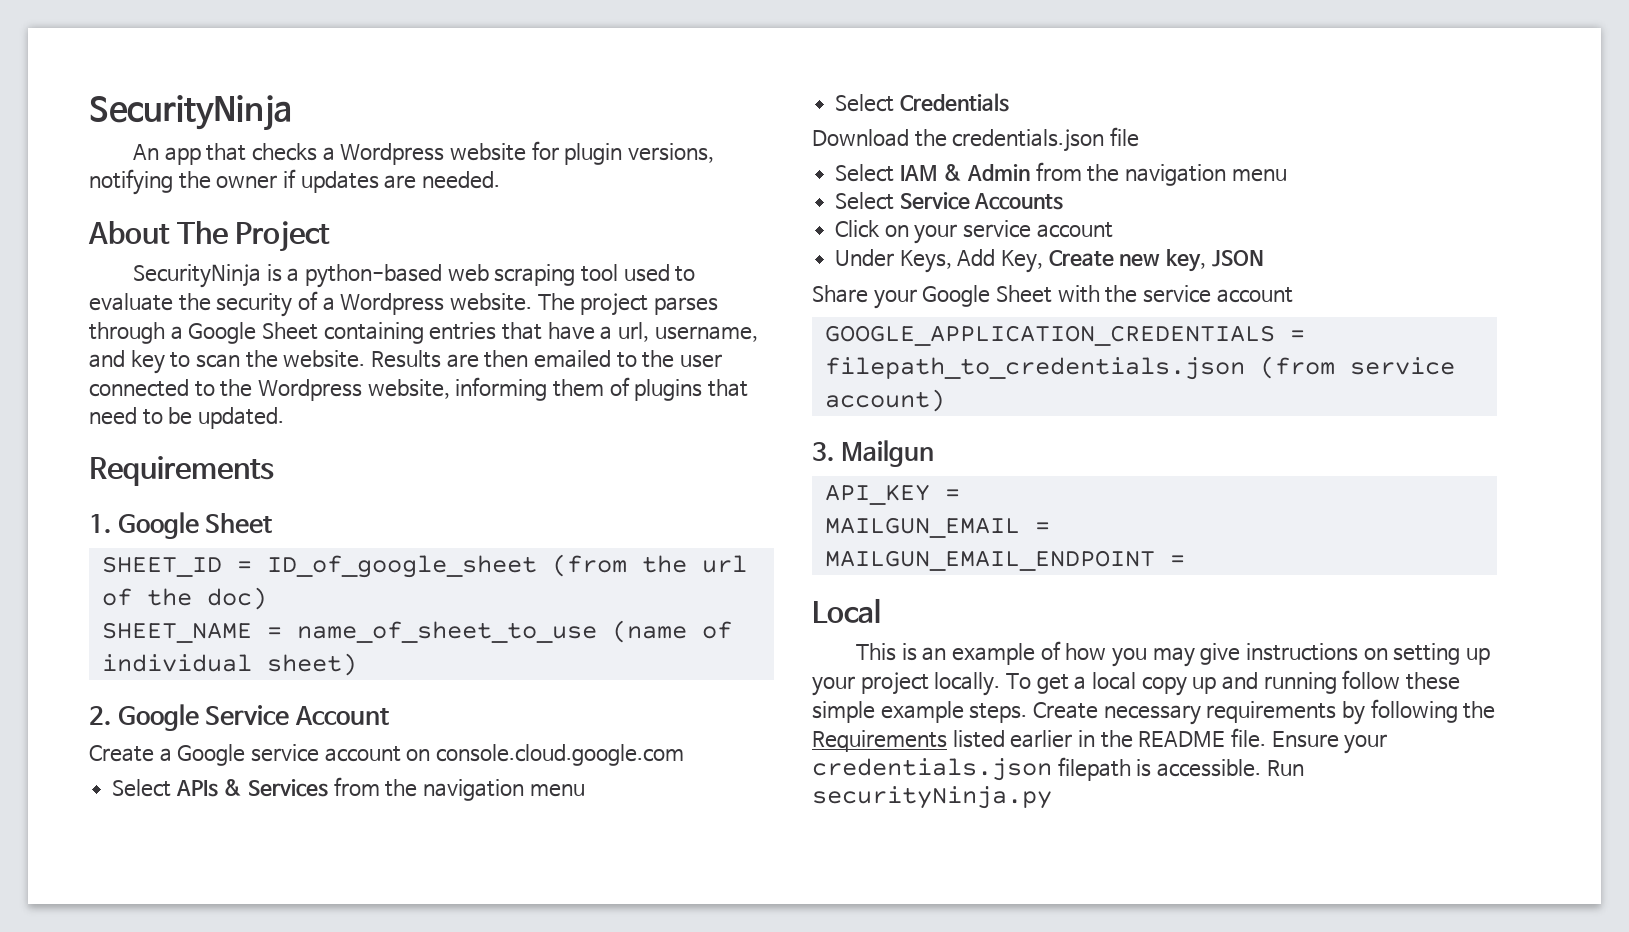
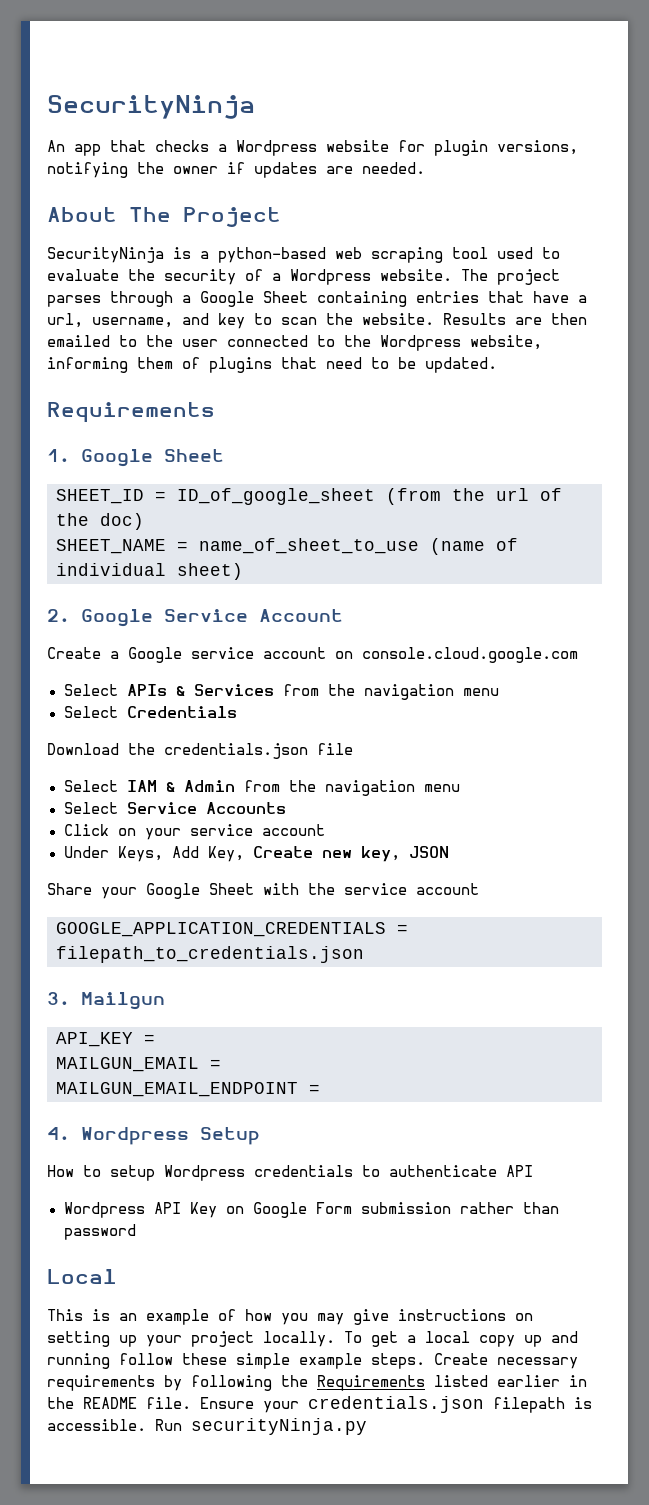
[1259,356,1455,379] [824,389,945,412] (from service account) -> (364, 954) none
(1185, 560) none -> [47,1127,260,1145] [47,1165,533,1181] [63,1202,559,1218] [63,1224,136,1240] // 4. Wordpress Setup // How to setup Wordpress credentials to authenticate API // Wordpress API Key on Google Form submission rather than password

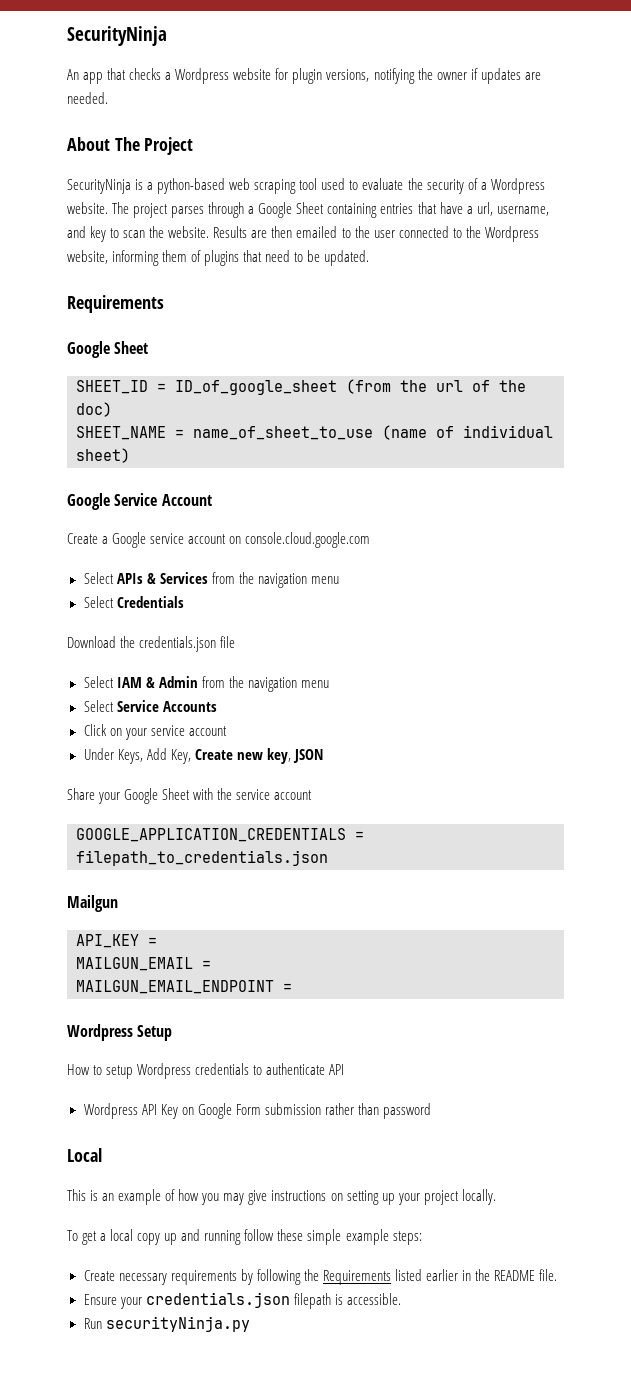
[47,449,70,462] 1. -> (164, 304) none
[47,609,70,622] 2. -> (130, 455) none
[47,992,70,1005] 3. -> (328, 858) none
[47,1127,70,1140] 4. -> (292, 987) none
(335, 1339) none -> (496, 1197) //
[371,1353,425,1369] steps. -> [392,1231,422,1245] steps: //
(191, 1403) none -> (558, 1275) //
(146, 1425) none -> (401, 1299) //

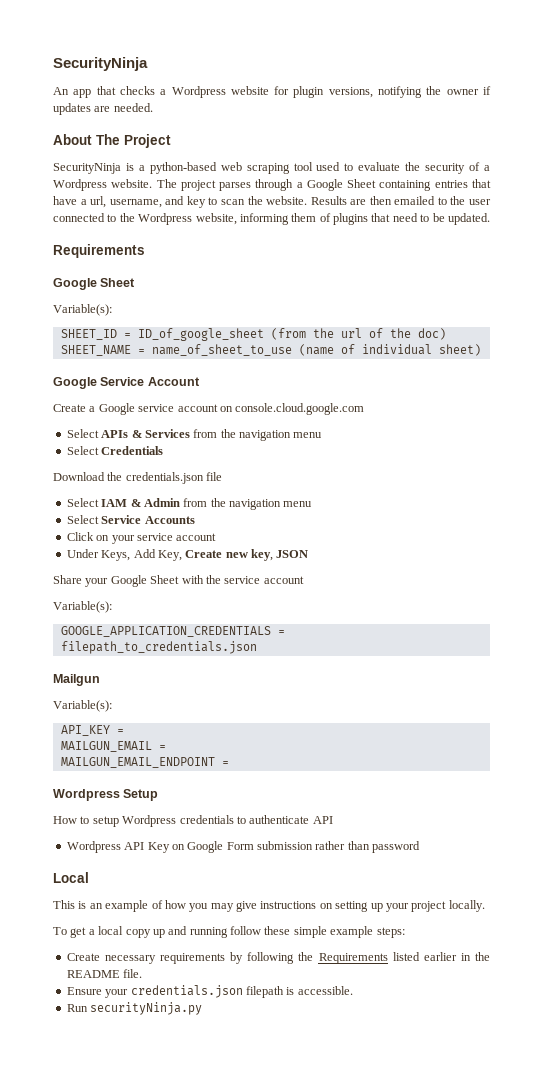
(149, 347) none -> [53,304,112,316] // Variable(s):
(313, 795) none -> [53,601,112,613] // Variable(s):
(118, 903) none -> [53,700,112,712] // Variable(s):

